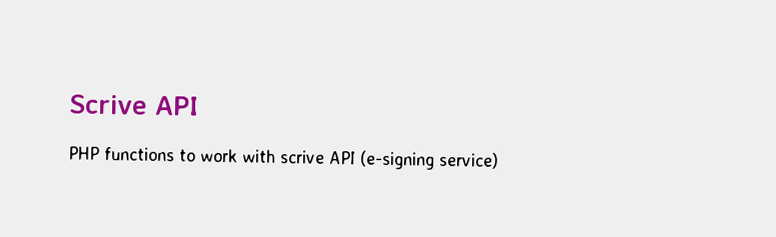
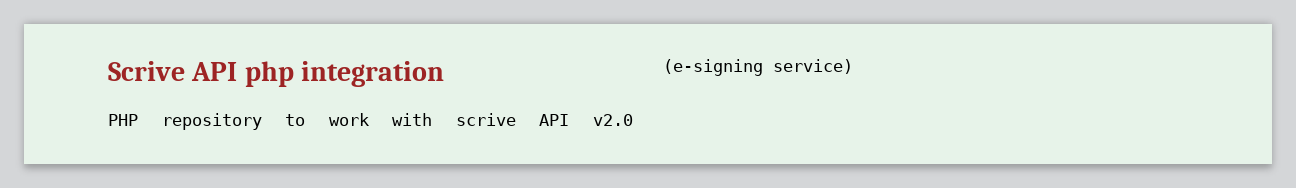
(199, 105) none -> [244,61,445,87] php integration
[104,147,175,162] functions -> [161,113,262,130] repository
(356, 157) none -> [592,114,633,126] v2.0

